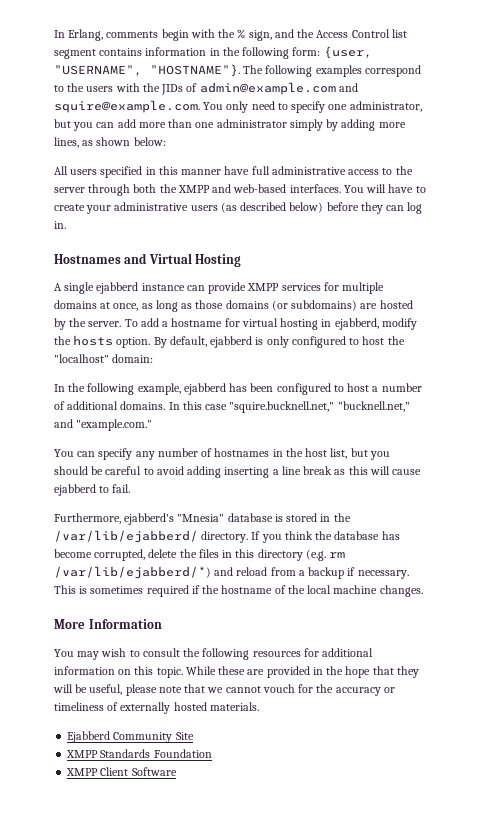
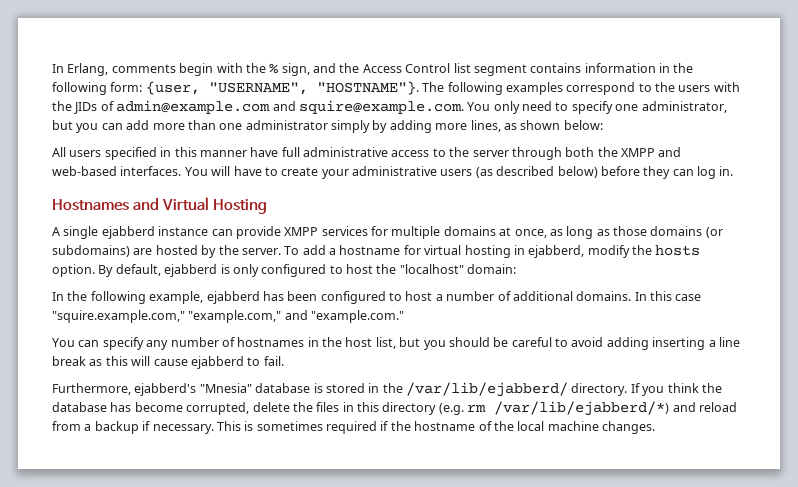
[229,401,410,413] "squire.bucknell.net," "bucknell.net," -> [52,310,282,323] "squire.example.com," "example.com,"
[54,619,162,629] [54,648,374,660] [54,666,419,678] [53,684,395,696] [54,702,259,714] [67,731,194,743] [66,749,212,758] [66,767,177,776] // More Information // You may wish to consult the following resources for additional information on this topic. While these are provided in the hope that they will be useful, please note that we cannot vouch for the accuracy or timeliness of externally hosted materials. // Ejabberd Community Site // XMPP Standards Foundation // XMPP Client Software -> (655, 427) none

